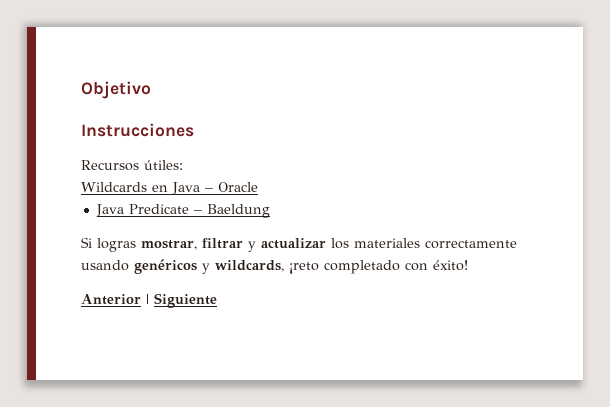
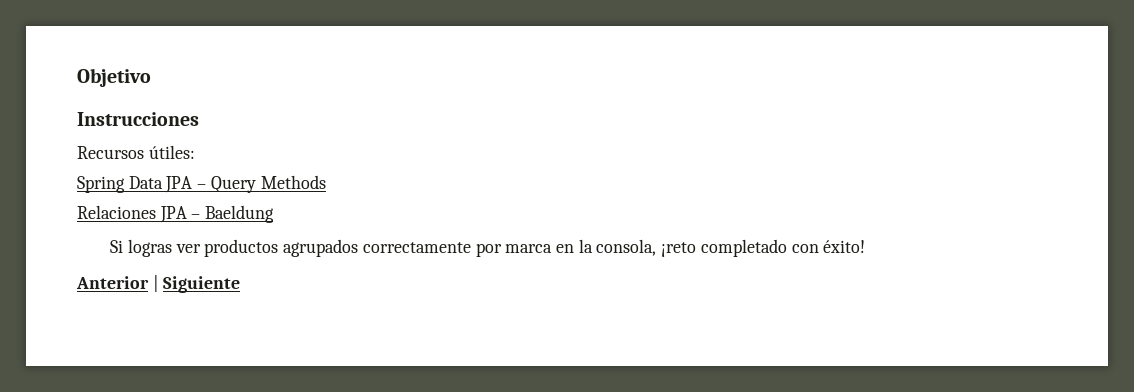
[81,182,258,195] [95,204,270,218] [81,237,517,252] [81,259,284,274] Wildcards en Java – Oracle // Java Predicate – Baeldung // Si logras mostrar, filtrar y actualizar los materiales correctamente usando genéricos y wildcards, -> [77,175,326,193] [77,205,275,223] [110,239,657,257] Spring Data JPA – Query Methods // Relaciones JPA – Baeldung // Si logras ver productos agrupados correctamente por marca en la consola,

